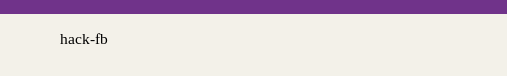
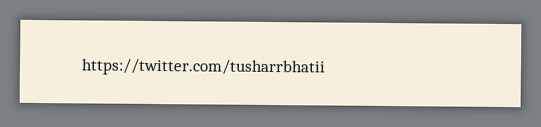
[60,33,108,44] hack-fb -> [81,58,326,77] https://twitter.com/tusharrbhatii

